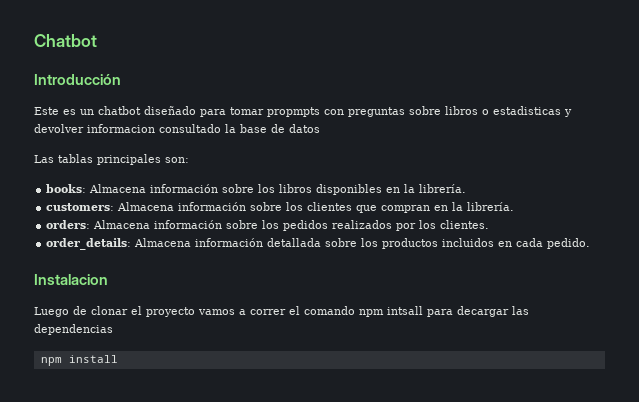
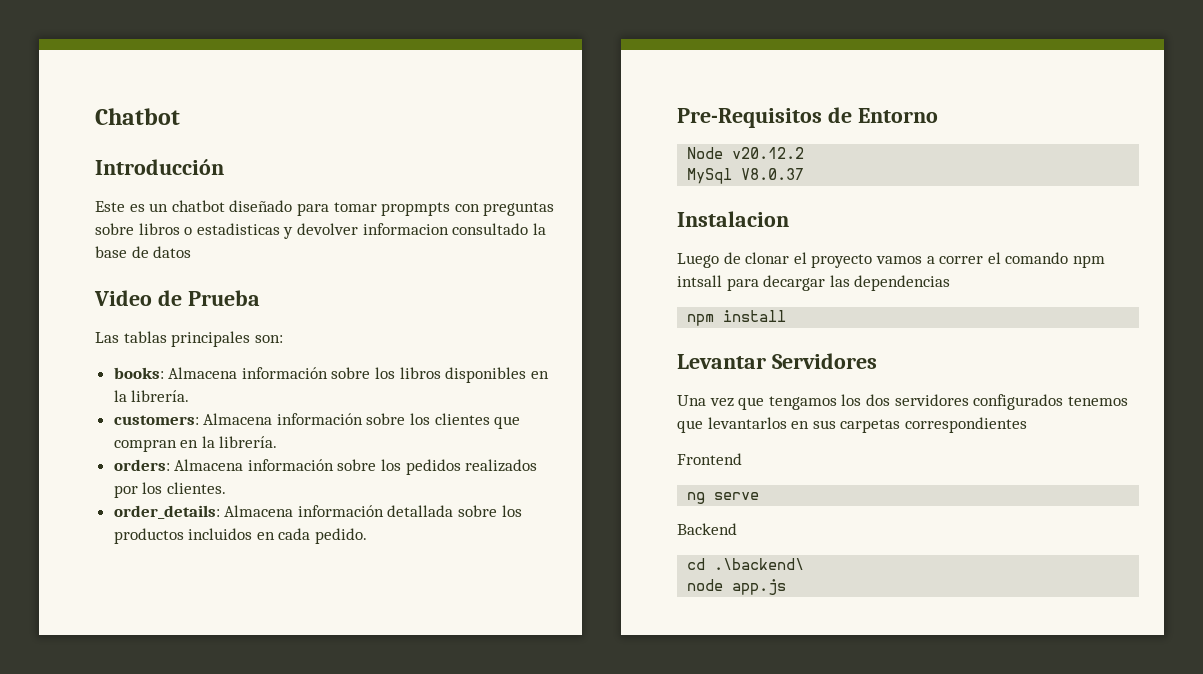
(320, 128) none -> [94,290,260,306] // Video de Prueba
(591, 243) none -> [677,107,938,128] [687,147,805,159] [687,168,805,184] // Pre-Requisitos de Entorno // Node v20.12.2 // MySql V8.0.37
(118, 359) none -> [677,353,877,369] [677,394,1128,410] [677,417,1027,433] [677,453,742,465] [687,492,760,504] [677,523,737,535] [687,558,805,570] [687,579,787,595] // Levantar Servidores // Una vez que tengamos los dos servidores configurados tenemos que levantarlos en sus carpetas correspondientes // Frontend // ng serve // Backend // cd .\backend\ // node app.js

